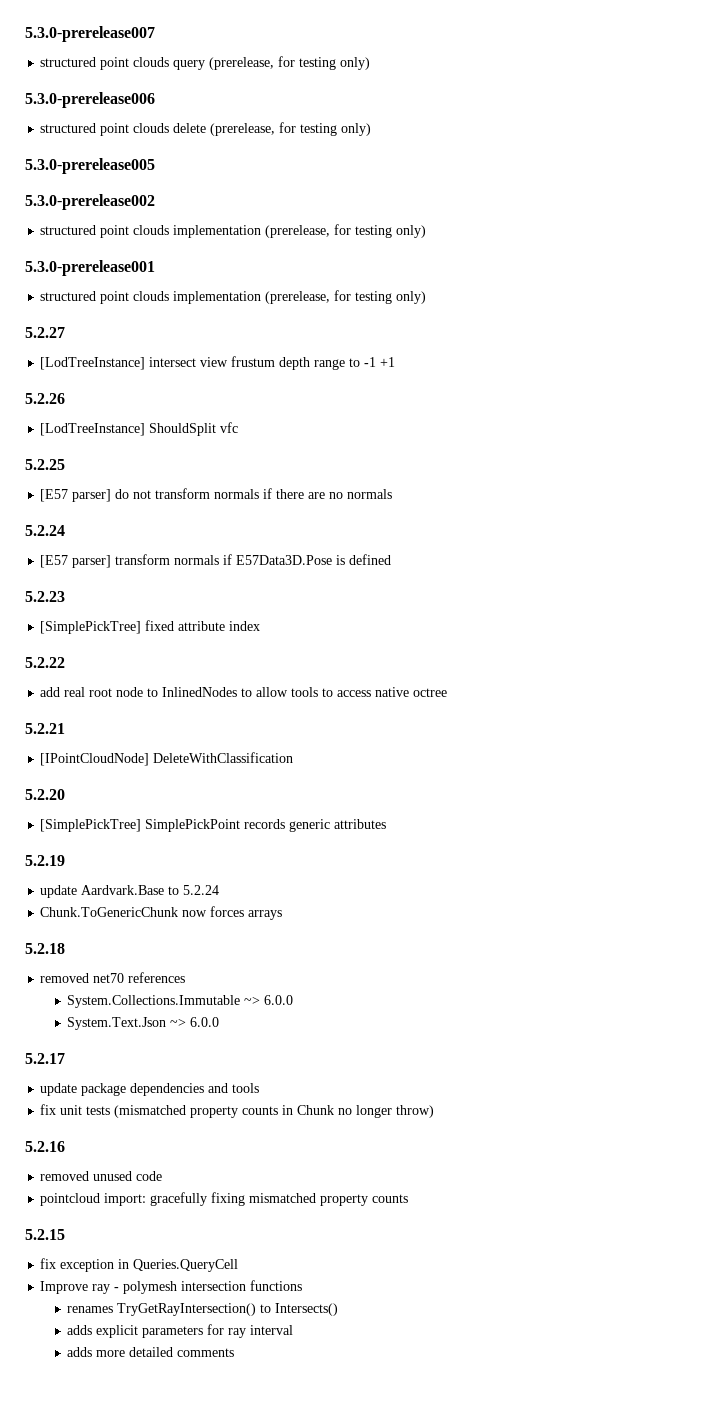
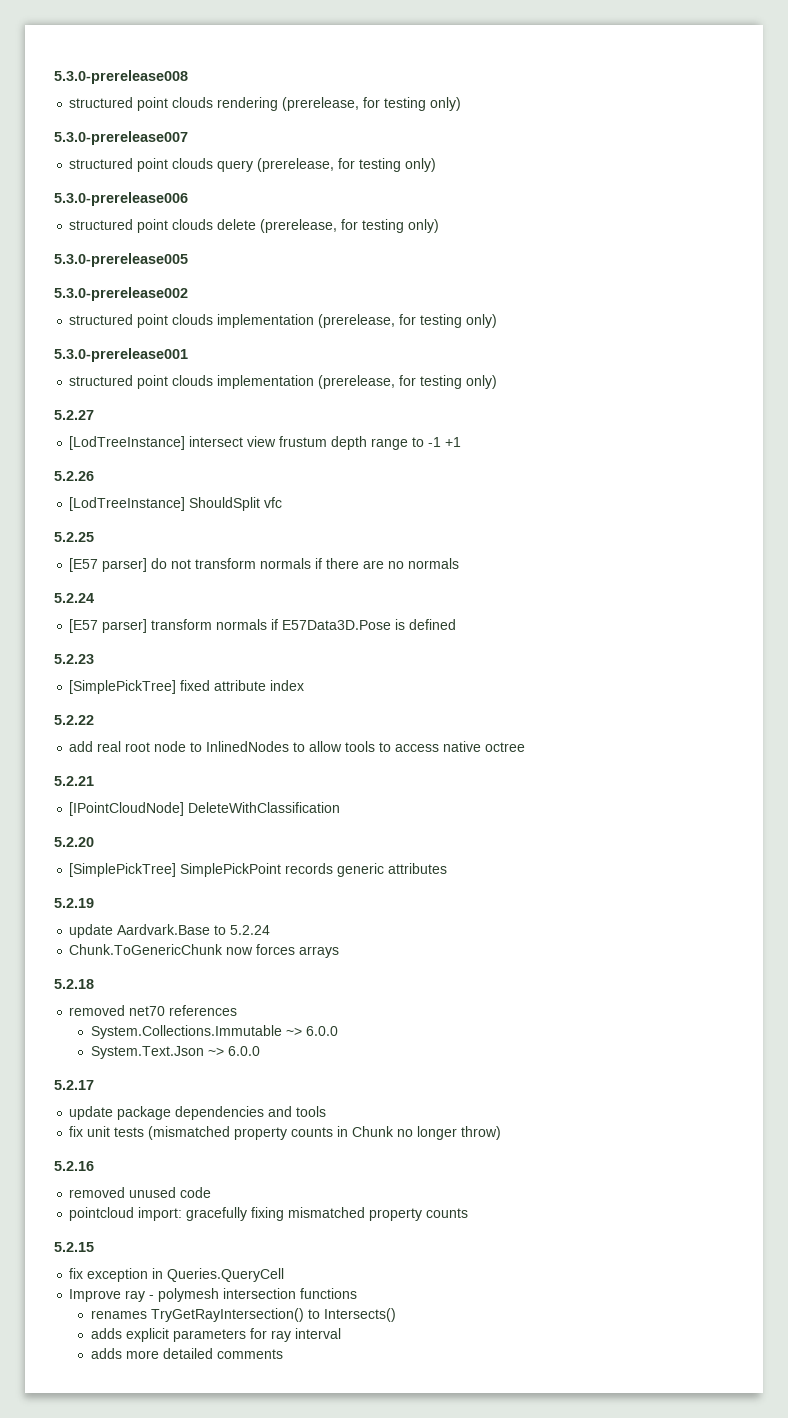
(25, 34) none -> [54,70,188,84] [69,97,462,111] 5.3.0-prerelease008 // structured point clouds rendering (prerelease, for testing only) //

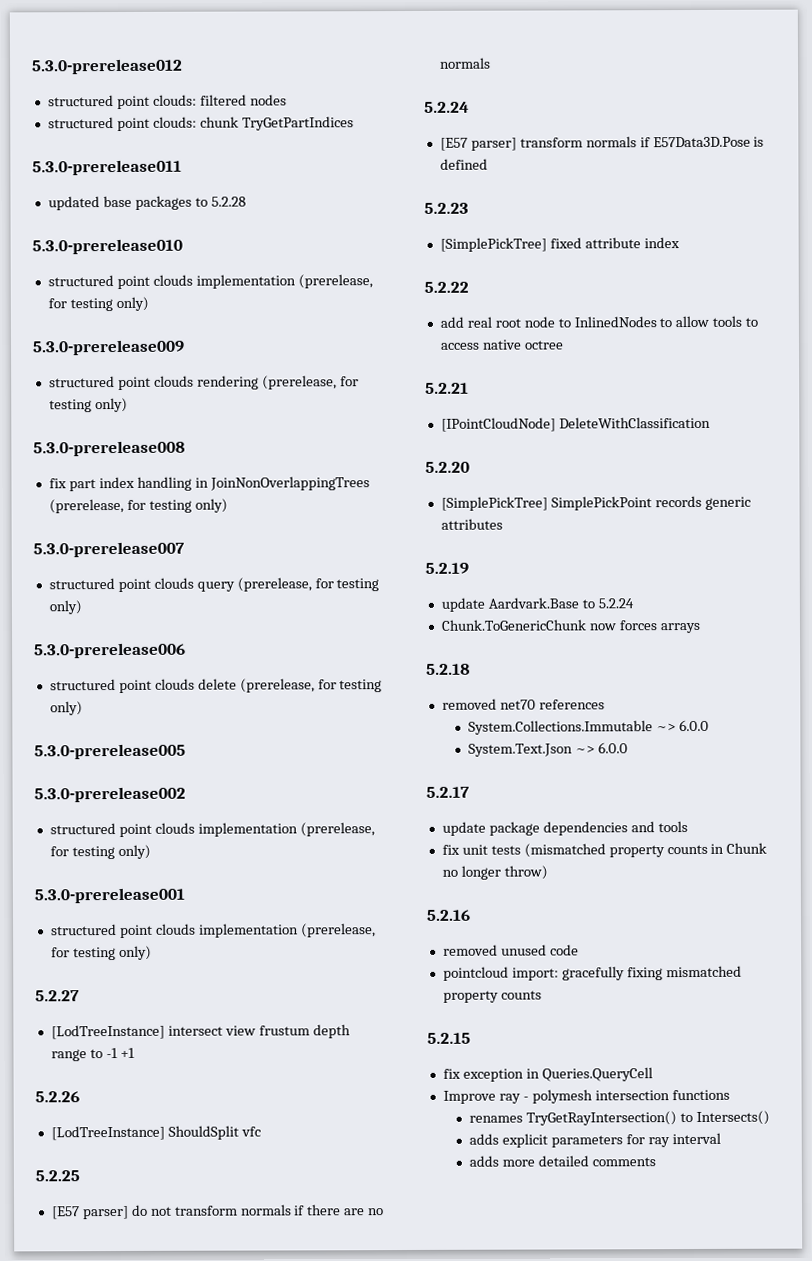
[54,70,188,84] 5.3.0-prerelease008 -> [32,58,183,75] [47,94,287,110] [47,116,354,132] [32,159,182,176] [47,195,246,211] [32,238,183,255] [47,274,373,290] [47,296,149,312] [32,339,185,356] 5.3.0-prerelease012 // structured point clouds: filtered nodes // structured point clouds: chunk TryGetPartIndices // 5.3.0-prerelease011 // updated base packages to 5.2.28 // 5.3.0-prerelease010 // structured point clouds implementation (prerelease, for testing only) // 5.3.0-prerelease009
(462, 104) none -> [33,440,185,457] [48,476,370,492] [48,498,228,514] // 5.3.0-prerelease008 // fix part index handling in JoinNonOverlappingTrees (prerelease, for testing only)

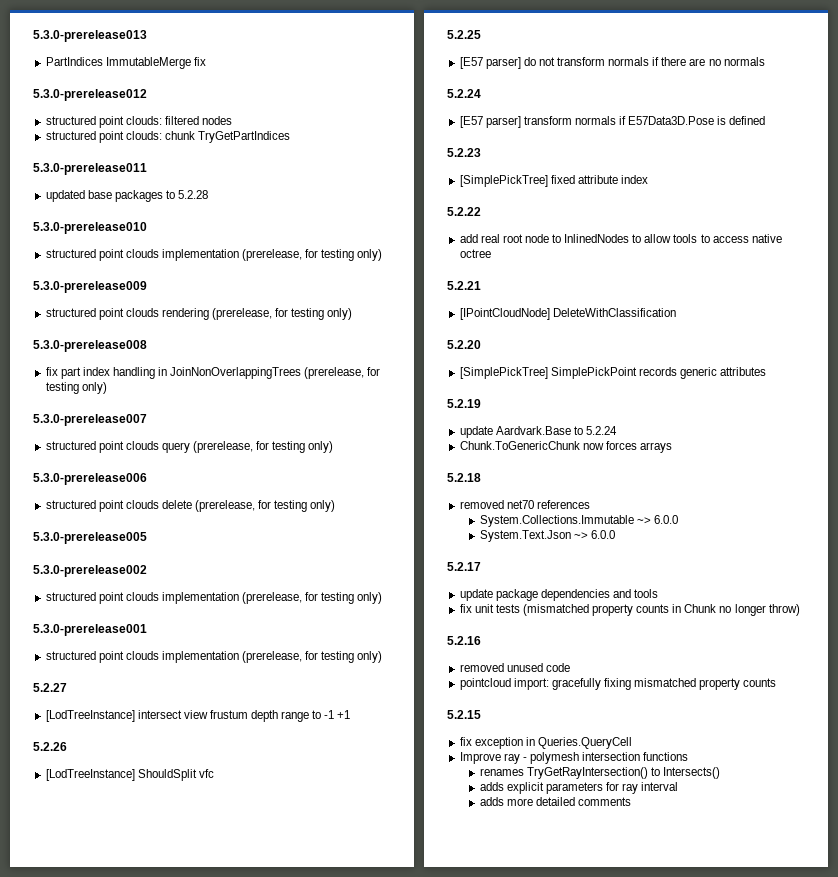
(32, 66) none -> [33,30,147,42] [45,57,206,69] 5.3.0-prerelease013 // PartIndices ImmutableMerge fix //

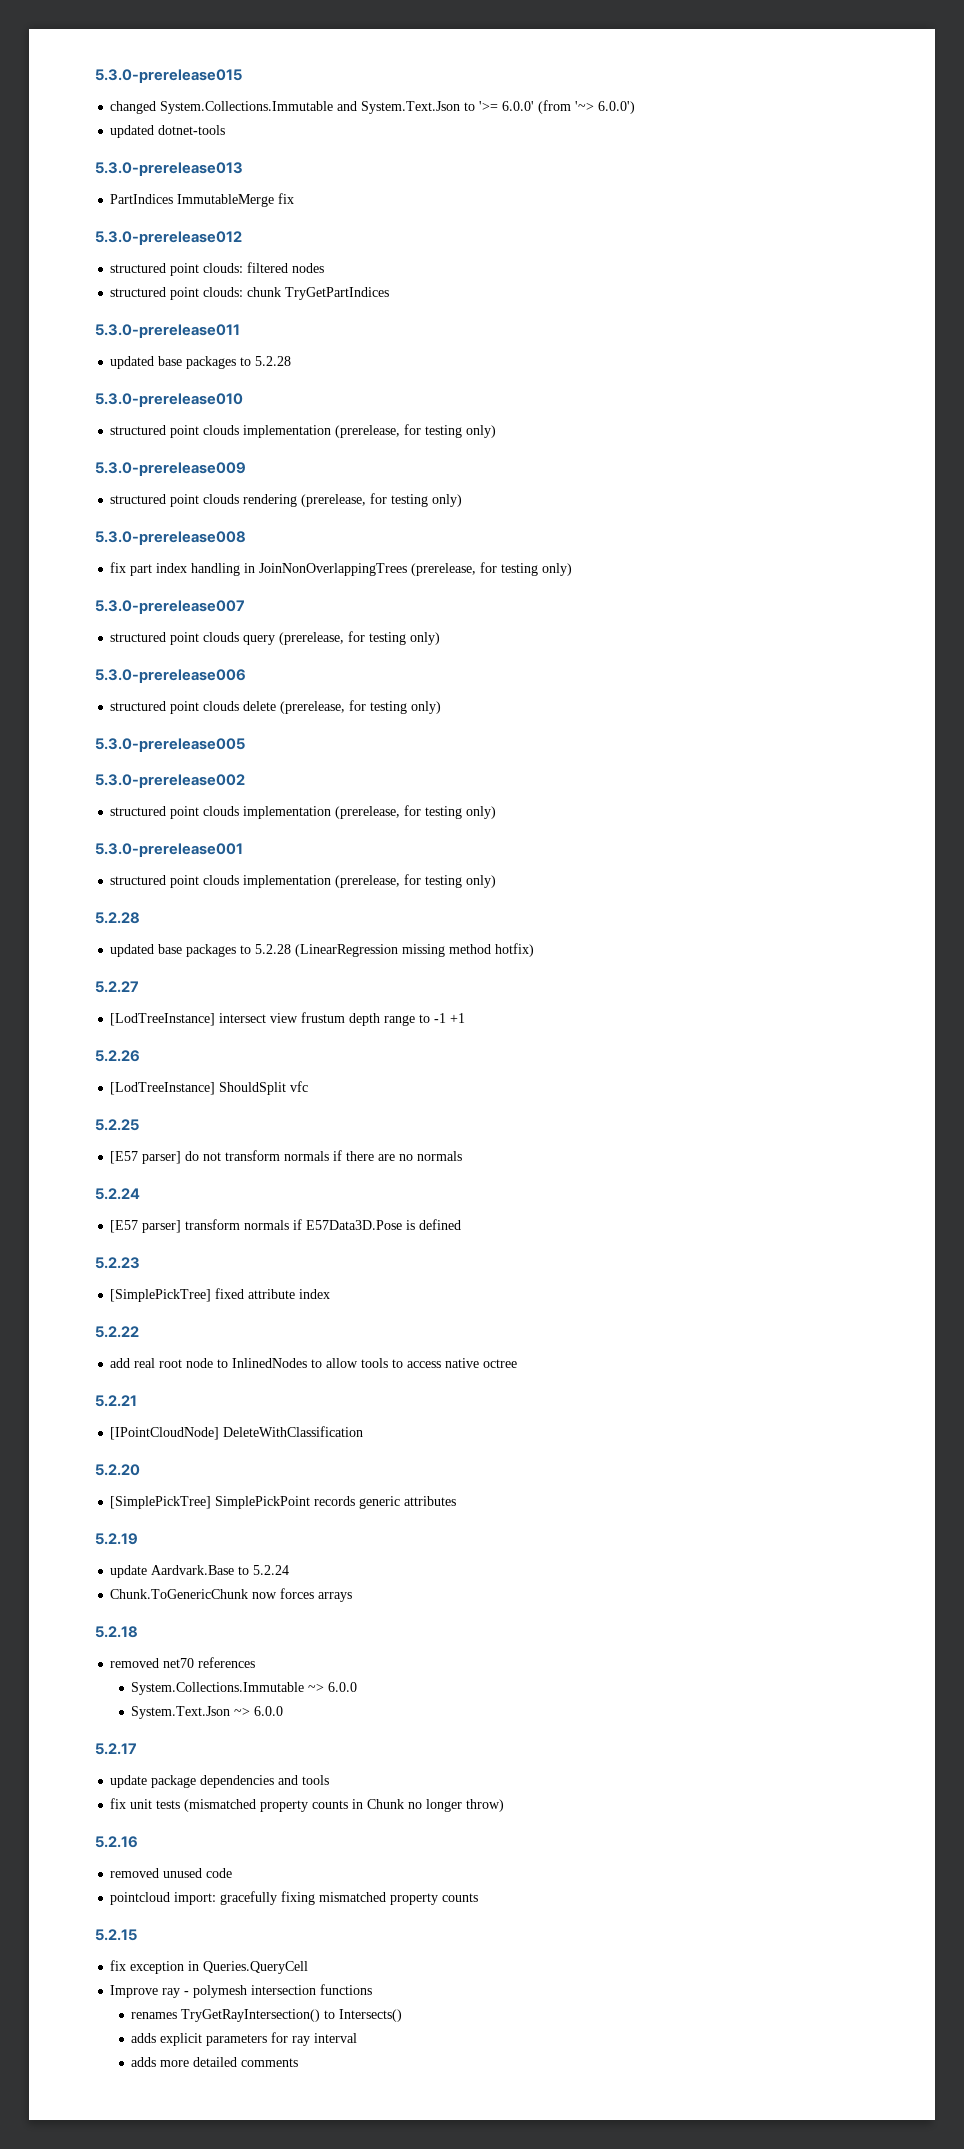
(33, 36) none -> [95,69,242,83] [110,100,636,114] [110,125,226,138] 5.3.0-prerelease015 // changed System.Collections.Immutable and System.Text.Json to '>= 6.0.0' (from '~> 6.0.0') // updated dotnet-tools //
(383, 657) none -> [95,912,140,924] [110,943,535,957] // 5.2.28 // updated base packages to 5.2.28 (LinearRegression missing method hotfix)

